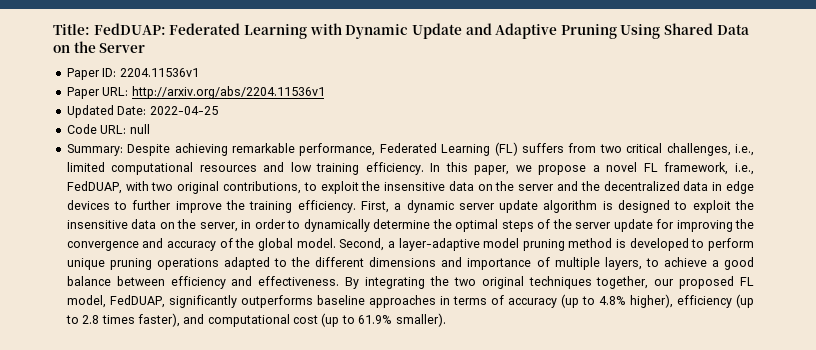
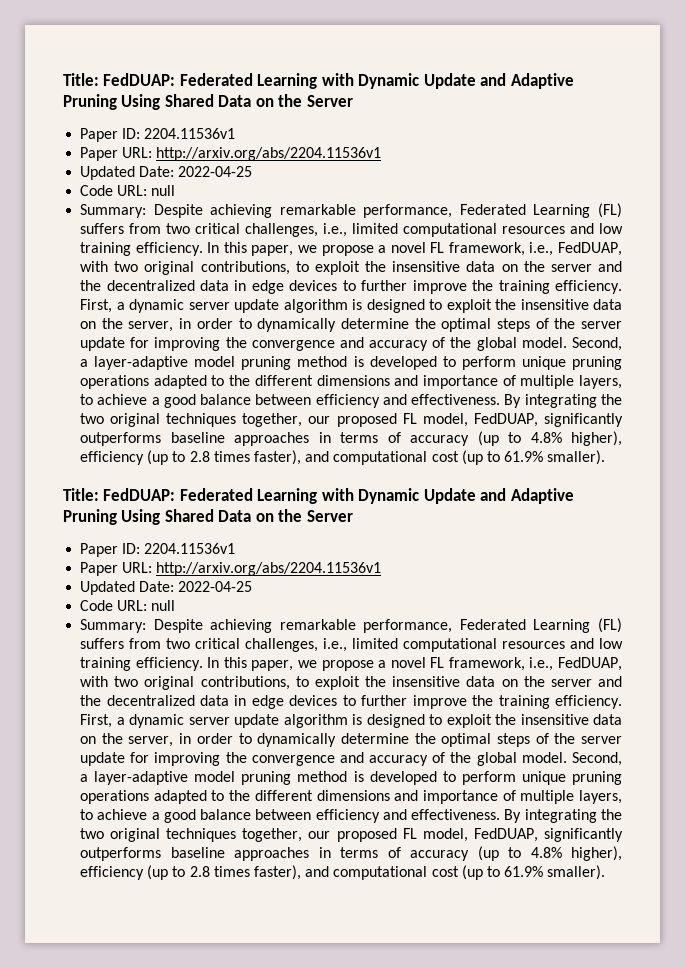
(446, 320) none -> [63,488,574,504] [63,509,353,525] [80,543,236,557] [80,562,382,576] [80,581,253,595] [80,600,176,611] [80,618,622,633] [80,638,623,652] [80,657,622,671] [80,676,623,690] [80,695,622,709] [80,714,622,728] [80,733,622,747] [80,752,622,766] [80,771,623,785] [80,790,622,804] [80,809,622,823] [80,828,623,842] [80,846,622,861] [80,865,606,880] // Title: FedDUAP: Federated Learning with Dynamic Update and Adaptive Pruning Using Shared Data on the Server // Paper ID: 2204.11536v1 // Paper URL: http://arxiv.org/abs/2204.11536v1 // Updated Date: 2022-04-25 // Code URL: null // Summary: Despite achieving remarkable performance, Federated Learning (FL) suffers from two critical challenges, i.e., limited computational resources and low training efficiency. In this paper, we propose a novel FL framework, i.e., FedDUAP, with two original contributions, to exploit the insensitive data on the server and the decentralized data in edge devices to further improve the training efficiency. First, a dynamic server update algorithm is designed to exploit the insensitive data on the server, in order to dynamically determine the optimal steps of the server update for improving the convergence and accuracy of the global model. Second, a layer-adaptive model pruning method is developed to perform unique pruning operations adapted to the different dimensions and importance of multiple layers, to achieve a good balance between efficiency and effectiveness. By integrating the two original techniques together, our proposed FL model, FedDUAP, significantly outperforms baseline approaches in terms of accuracy (up to 4.8% higher), efficiency (up to 2.8 times faster), and computational cost (up to 61.9% smaller).

